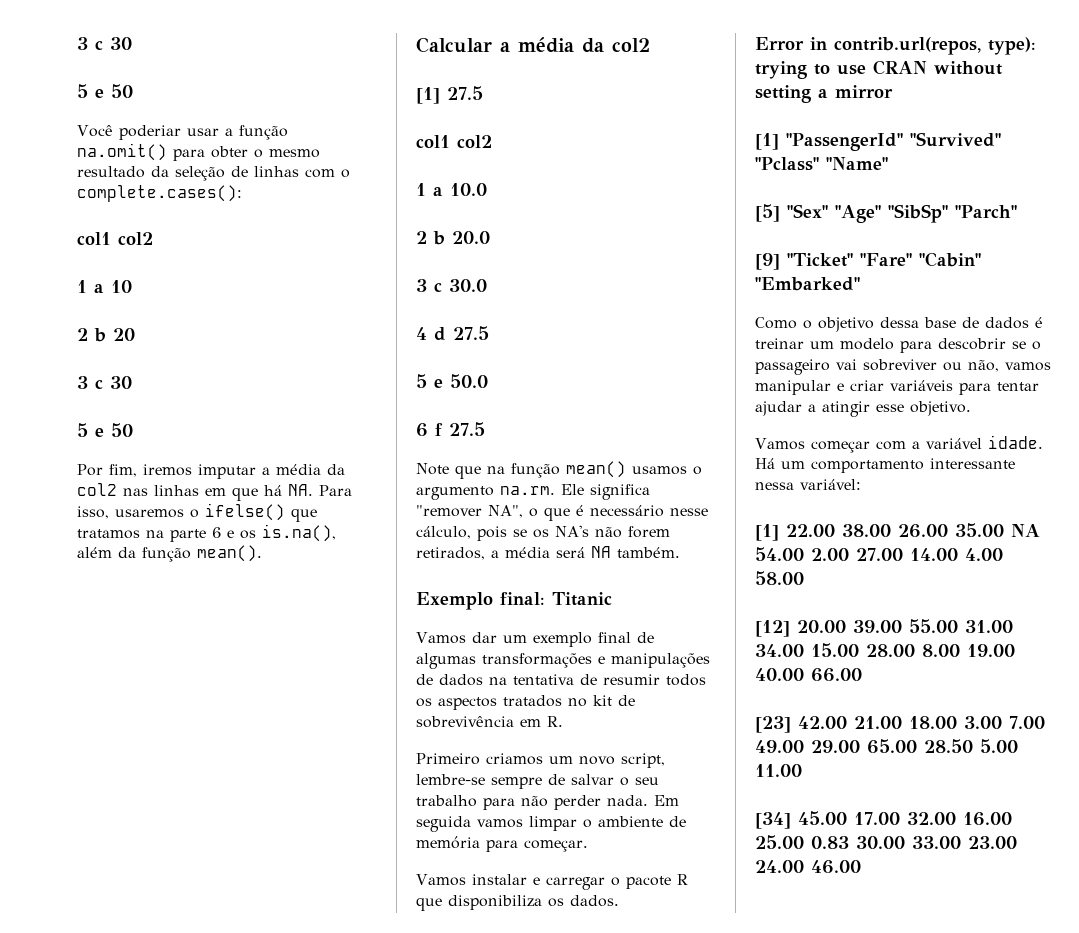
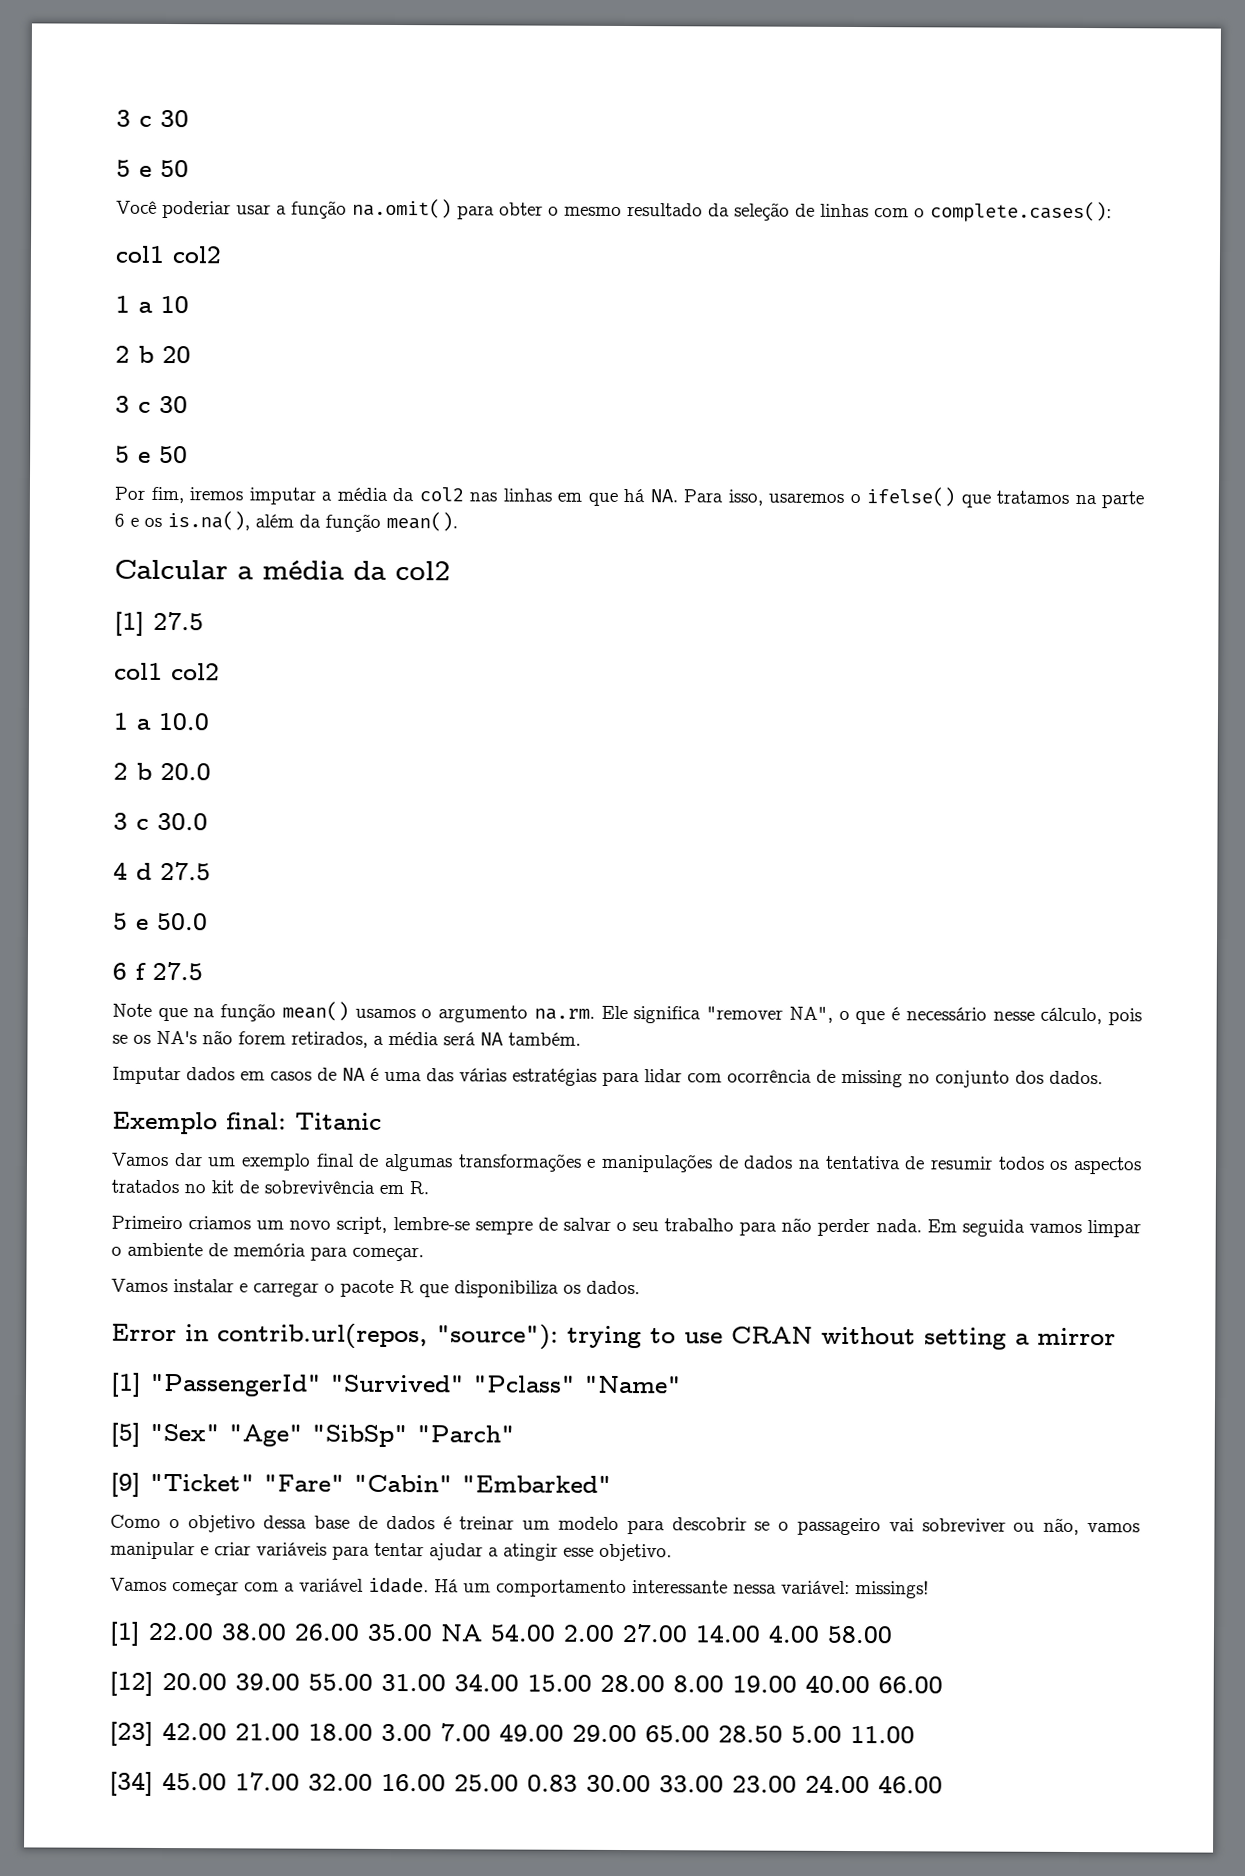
(680, 552) none -> [112,1066,1103,1088] // Imputar dados em casos de NA é uma das várias estratégias para lidar com ocorrência de missing no conjunto dos dados.
[988,37,1036,55] type): -> [436,1324,559,1350] "source"):
(861, 484) none -> [855,1580,929,1599] missings!

